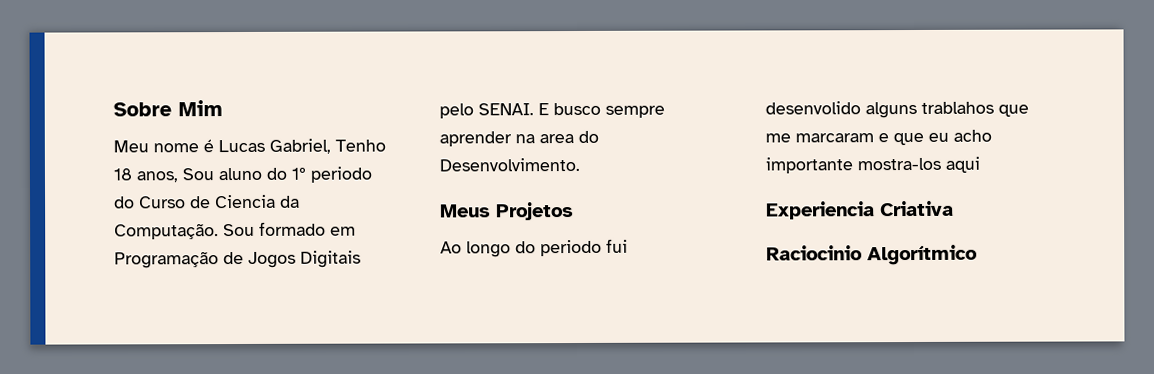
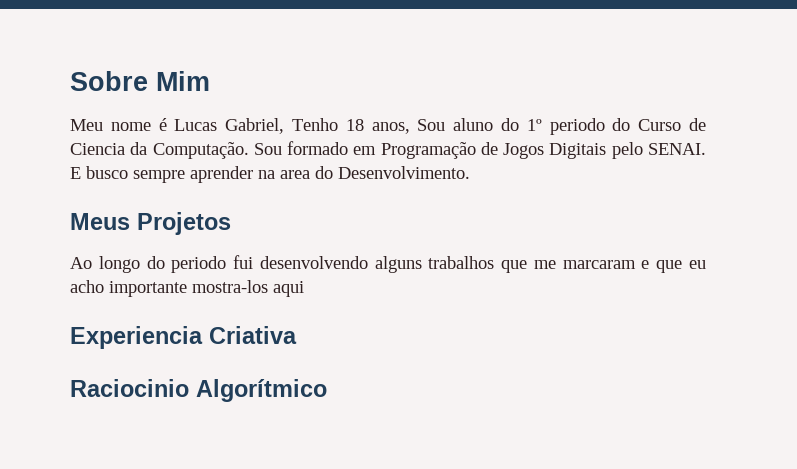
[765,101,994,119] desenvolido alguns trablahos -> [259,256,495,273] desenvolvendo alguns trabalhos

